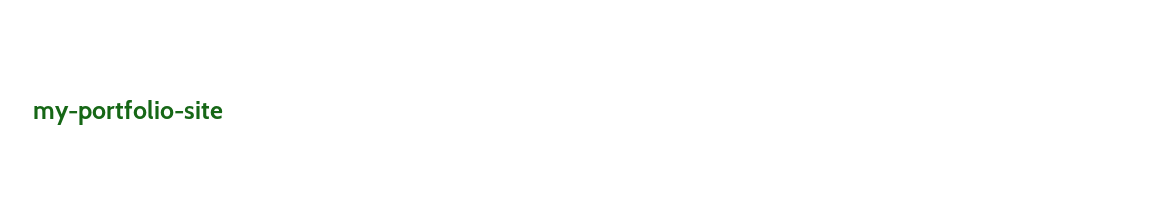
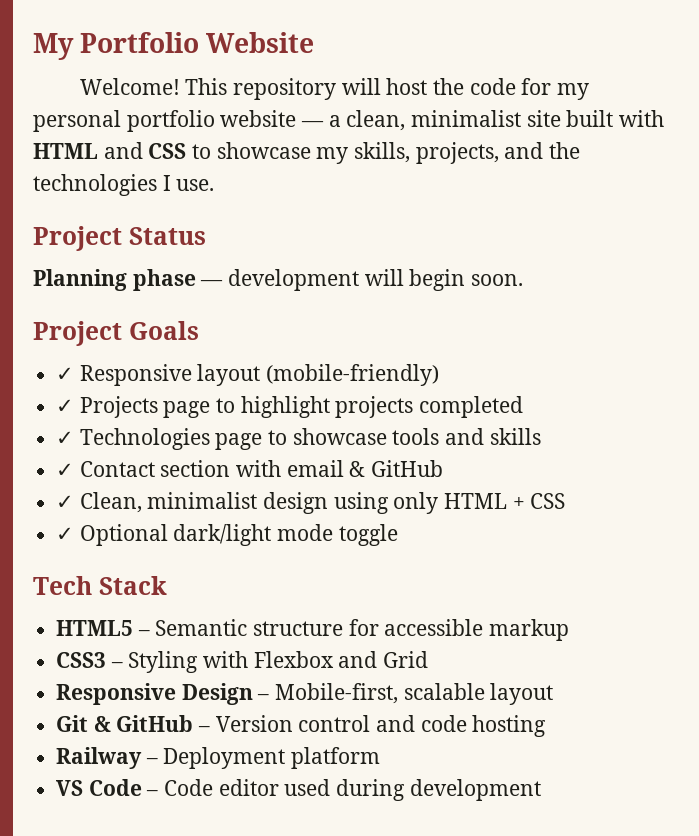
[33,100,223,125] my-portfolio-site -> [33,32,315,60] [79,78,590,100] [33,110,665,132] [33,142,581,164] [33,174,215,196] [33,226,206,251] [33,269,524,291] [33,321,199,346] [56,364,440,386] [56,396,524,418] [56,428,541,450] [56,460,444,477] [56,492,566,514] [56,524,398,546] [33,576,167,595] [56,619,570,641] [56,651,429,673] [56,683,554,705] [56,715,547,737] [56,747,381,769] [56,779,541,801] My Portfolio Website // Welcome! This repository will host the code for my personal portfolio website — a clean, minimalist site built with HTML and CSS to showcase my skills, projects, and the technologies I use. // Project Status // Planning phase — development will begin soon. // Project Goals // ✓ Responsive layout (mobile-friendly) // ✓ Projects page to highlight projects completed // ✓ Technologies page to showcase tools and skills // ✓ Contact section with email & GitHub // ✓ Clean, minimalist design using only HTML + CSS // ✓ Optional dark/light mode toggle // Tech Stack // HTML5 – Semantic structure for accessible markup // CSS3 – Styling with Flexbox and Grid // Responsive Design – Mobile-first, scalable layout // Git & GitHub – Version control and code hosting // Railway – Deployment platform // VS Code – Code editor used during development

